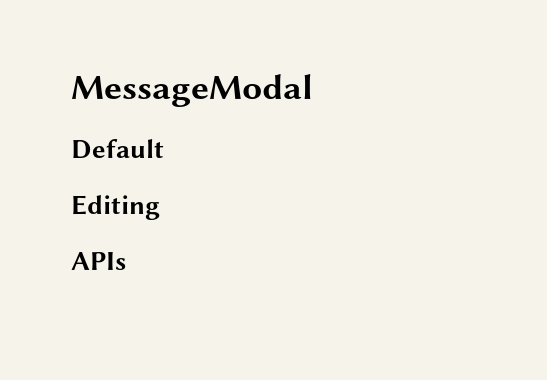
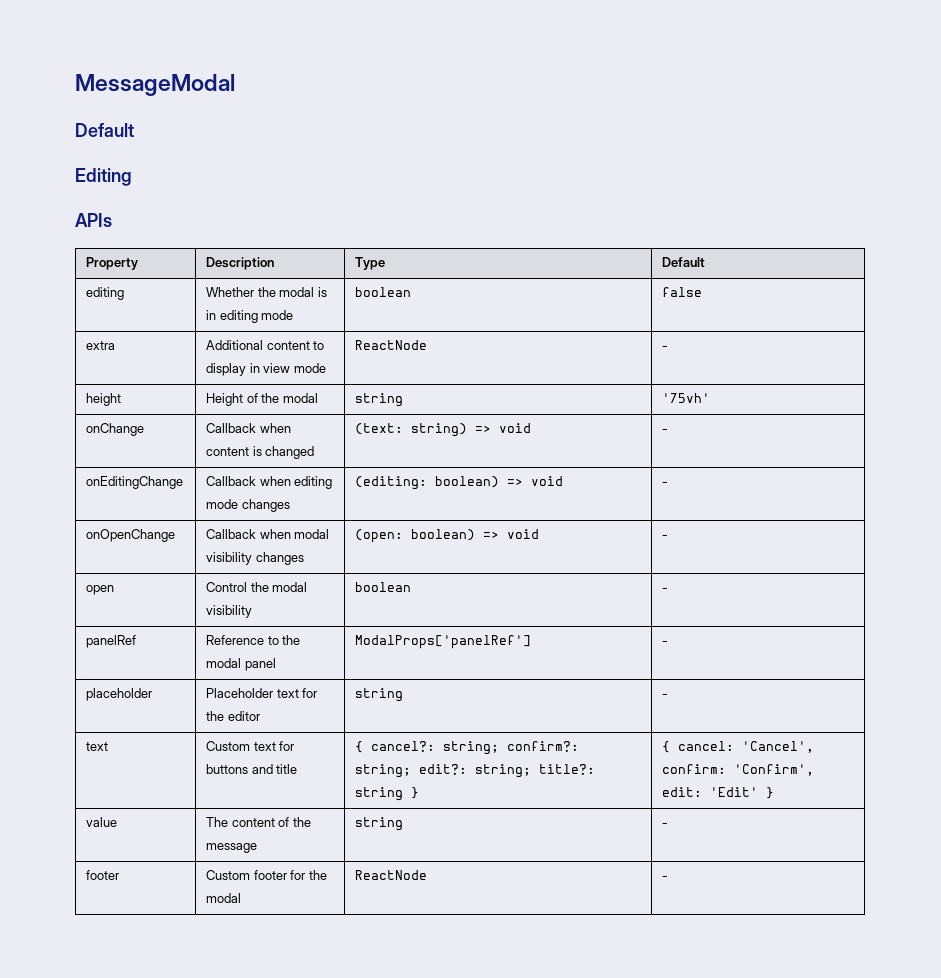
(126, 261) none -> [86,257,139,270] [206,257,275,270] [355,257,386,270] [662,257,706,267] [86,287,125,300] [206,287,327,297] [206,310,294,323] [355,287,412,297] [662,287,703,297] [86,341,116,350] [206,340,325,350] [206,363,326,376] [355,340,428,350] [662,345,669,350] [86,393,122,406] [206,393,318,406] [355,393,404,407] [662,393,711,403] [86,423,145,436] [206,423,291,433] [206,446,315,459] [355,423,532,437] [662,428,669,433] [86,476,184,489] [206,476,333,489] [206,499,290,512] [355,476,564,490] [662,481,669,486] [86,529,176,542] [206,529,330,539] [206,552,304,565] [355,529,540,543] [662,534,669,539] [86,585,115,595] [206,582,308,592] [206,605,253,618] [355,582,412,592] [662,587,669,592] [86,635,137,648] [206,635,301,645] [206,658,276,671] [355,635,532,649] [662,640,669,645] [86,688,153,701] [206,688,318,698] [206,711,260,721] [355,688,404,702] [662,693,669,698] [86,742,109,751] [206,741,295,751] [206,764,298,774] [355,741,580,755] [355,764,596,778] [355,787,420,801] [662,741,815,753] [662,764,815,776] [662,787,775,799] [86,817,118,827] [206,817,311,827] [206,843,258,853] [355,817,404,831] [662,822,669,827] [86,870,120,880] [206,870,327,880] [206,893,242,903] [355,870,428,880] [662,875,669,880] // Property | Description | Type | Default // editing | Whether the modal is in editing mode | boolean | false // extra | Additional content to display in view mode | ReactNode | - // height | Height of the modal | string | '75vh' // onChange | Callback when content is changed | (text: string) => void | - // onEditingChange | Callback when editing mode changes | (editing: boolean) => void | - // onOpenChange | Callback when modal visibility changes | (open: boolean) => void | - // open | Control the modal visibility | boolean | - // panelRef | Reference to the modal panel | ModalProps['panelRef'] | - // placeholder | Placeholder text for the editor | string | - // text | Custom text for buttons and title | { cancel?: string; confirm?: string; edit?: string; title?: string } | { cancel: 'Cancel', confirm: 'Confirm', edit: 'Edit' } // value | The content of the message | string | - // footer | Custom footer for the modal | ReactNode | -

